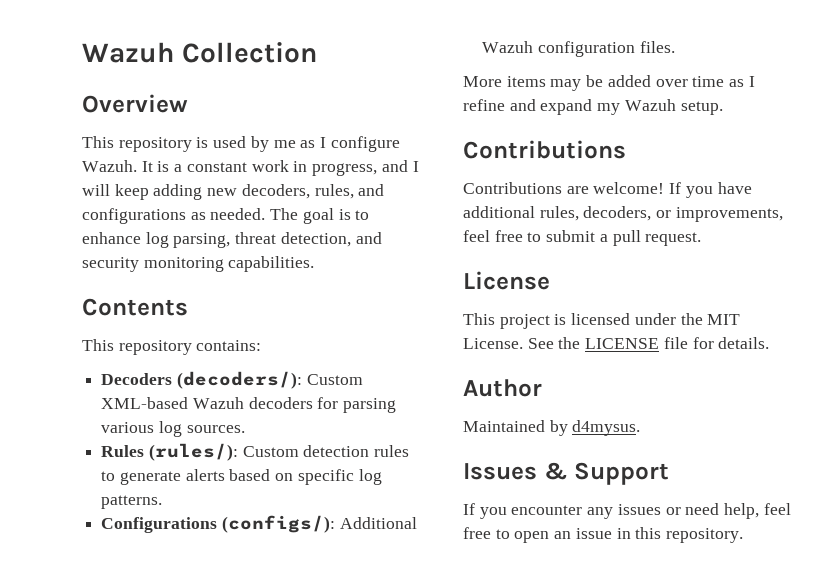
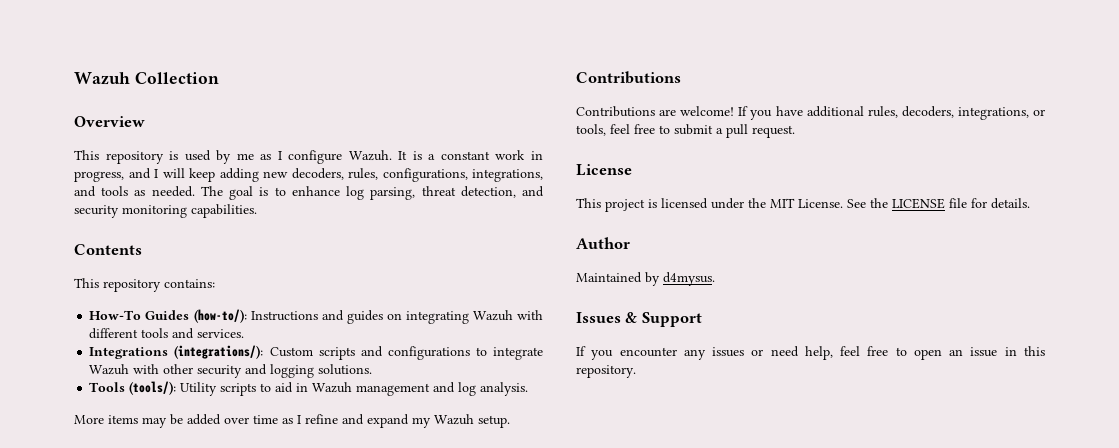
[358,184,385,196] [82,208,186,224] and configurations -> [382,168,543,182] [74,186,129,197] configurations, integrations, and tools
[101,371,363,389] [101,397,397,413] [101,421,245,437] [101,443,410,461] [101,469,382,485] [101,495,163,509] [101,515,417,533] [482,41,675,57] Decoders (decoders/): Custom XML-based Wazuh decoders for parsing various log sources. // Rules (rules/): Custom detection rules to generate alerts based on specific log patterns. // Configurations (configs/): Additional Wazuh configuration files. -> [89,309,543,324] [89,328,245,339] [89,345,543,360] [89,364,373,378] [89,381,529,396] How-To Guides (how-to/): Instructions and guides on integrating Wazuh with different tools and services. // Integrations (integrations/): Custom scripts and configurations to integrate Wazuh with other security and logging solutions. // Tools (tools/): Utility scripts to aid in Wazuh management and log analysis.
[656,207,783,222] or improvements, -> [957,107,1045,120] [576,124,606,136] integrations, or tools,

